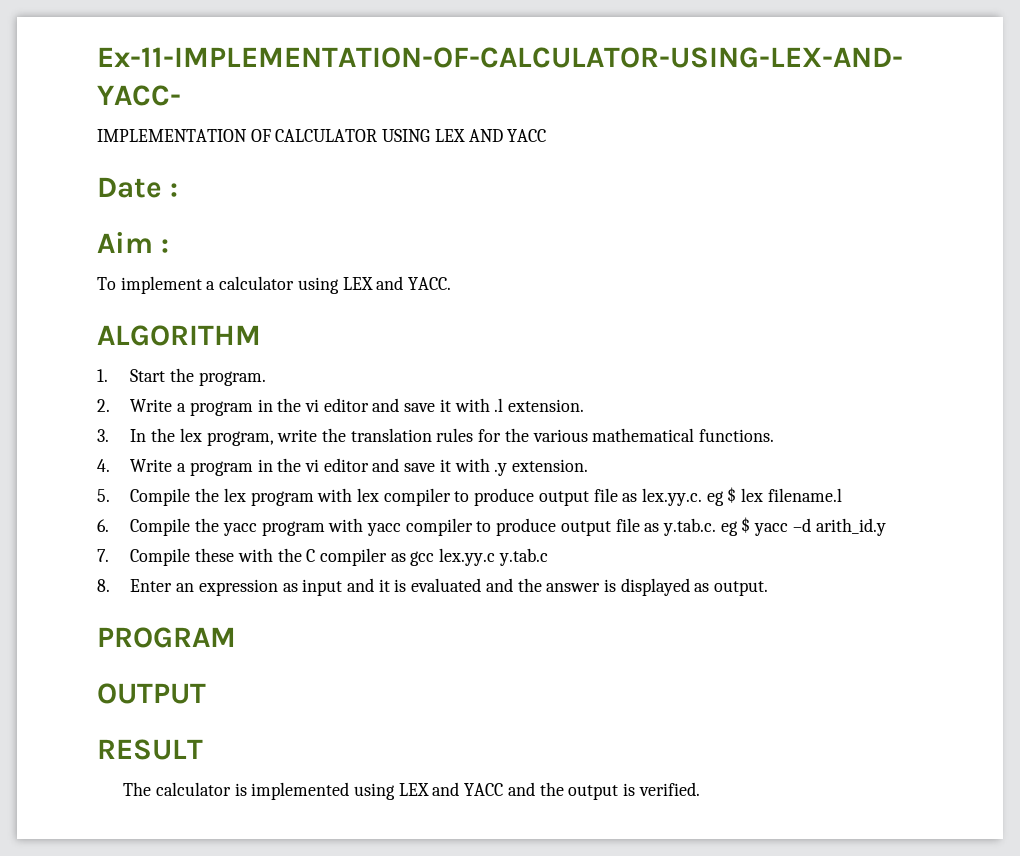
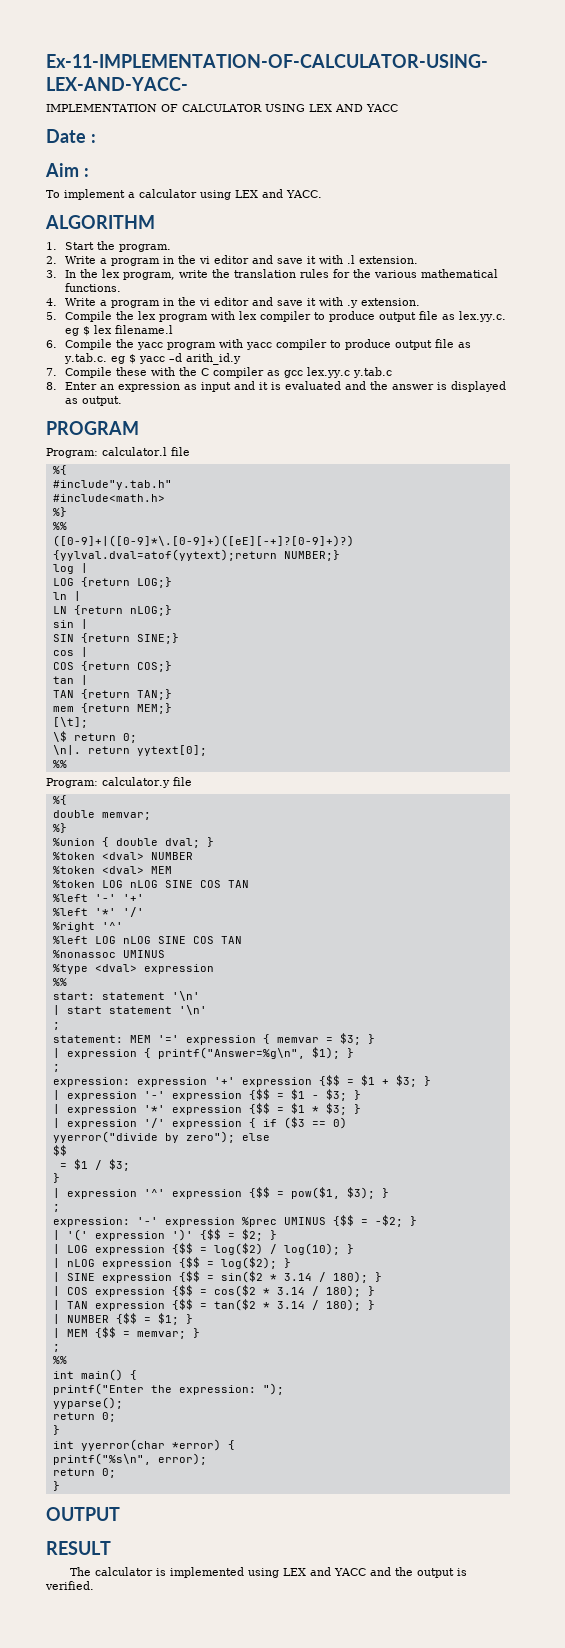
(236, 637) none -> [46,447,190,458] [52,465,67,475] [52,480,172,490] [52,494,165,502] [52,507,67,517] [52,522,67,530] [52,535,354,547] [52,549,340,561] [52,563,88,574] [52,577,172,588] [52,591,81,601] [52,605,172,616] [52,619,88,629] [52,633,179,644] [52,647,88,657] [52,661,172,672] [52,675,88,685] [52,689,172,700] [52,703,172,714] [52,717,88,728] [52,731,137,743] [52,745,207,756] [52,760,67,768] [46,777,192,788] [52,795,67,805] [52,810,151,820] [52,823,67,833] [52,837,214,848] [52,852,193,860] [52,866,172,874] [52,880,249,888] [52,894,144,902] [52,907,144,917] [52,922,123,932] [52,936,242,944] [52,950,165,958] [52,964,214,974] [52,978,67,986] [52,991,200,1001] [52,1005,207,1015] [52,1022,60,1030] [52,1033,375,1045] [52,1047,354,1059] [52,1064,60,1072] [52,1075,431,1087] [52,1089,361,1101] [52,1103,361,1115] [52,1117,347,1129] [52,1131,270,1143] [52,1145,67,1156] [59,1159,130,1171] [52,1173,60,1183] [52,1187,389,1199] [52,1204,60,1212] [52,1215,417,1227] [52,1229,277,1241] [52,1243,354,1255] [52,1257,291,1269] [52,1271,382,1283] [52,1285,375,1297] [52,1299,375,1311] [52,1313,193,1325] [52,1327,200,1339] [52,1344,60,1352] [52,1356,67,1364] [52,1369,137,1381] [52,1383,284,1395] [52,1397,123,1409] [52,1412,116,1422] [52,1425,60,1435] [52,1439,235,1451] [52,1453,207,1465] [52,1468,116,1478] [52,1481,60,1491] // Program: calculator.l file // %{ // #include"y.tab.h" // #include<math.h> // %} // %% // ([0-9]+|([0-9]*\.[0-9]+)([eE][-+]?[0-9]+)?) {yylval.dval=atof(yytext);return NUMBER;} // log | // LOG {return LOG;} // ln | // LN {return nLOG;} // sin | // SIN {return SINE;} // cos | // COS {return COS;} // tan | // TAN {return TAN;} // mem {return MEM;} // [\t]; // \$ return 0; // \n|. return yytext[0]; // %% // Program: calculator.y file // %{ // double memvar; // %} // %union { double dval; } // %token <dval> NUMBER // %token <dval> MEM // %token LOG nLOG SINE COS TAN // %left '-' '+' // %left '*' '/' // %right '^' // %left LOG nLOG SINE COS TAN // %nonassoc UMINUS // %type <dval> expression // %% // start: statement '\n' // | start statement '\n' // ; // statement: MEM '=' expression { memvar = $3; } // | expression { printf("Answer=%g\n", $1); } // ; // expression: expression '+' expression {$$ = $1 + $3; } // | expression '-' expression {$$ = $1 - $3; } // | expression '*' expression {$$ = $1 * $3; } // | expression '/' expression { if ($3 == 0) // yyerror("divide by zero"); else // $$ // = $1 / $3; // } // | expression '^' expression {$$ = pow($1, $3); } // ; // expression: '-' expression %prec UMINUS {$$ = -$2; } // | '(' expression ')' {$$ = $2; } // | LOG expression {$$ = log($2) / log(10); } // | nLOG expression {$$ = log($2); } // | SINE expression {$$ = sin($2 * 3.14 / 180); } // | COS expression {$$ = cos($2 * 3.14 / 180); } // | TAN expression {$$ = tan($2 * 3.14 / 180); } // | NUMBER {$$ = $1; } // | MEM {$$ = memvar; } // ; // %% // int main() { // printf("Enter the expression: "); // yyparse(); // return 0; // } // int yyerror(char *error) { // printf("%s\n", error); // return 0; // }

